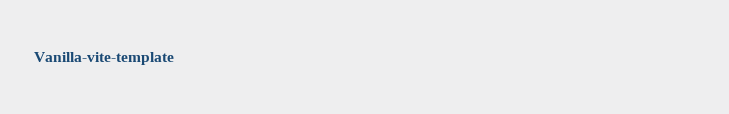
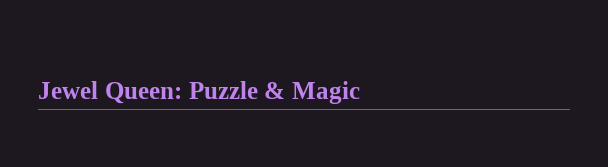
[34,52,174,65] Vanilla-vite-template -> [38,81,360,104] Jewel Queen: Puzzle & Magic

